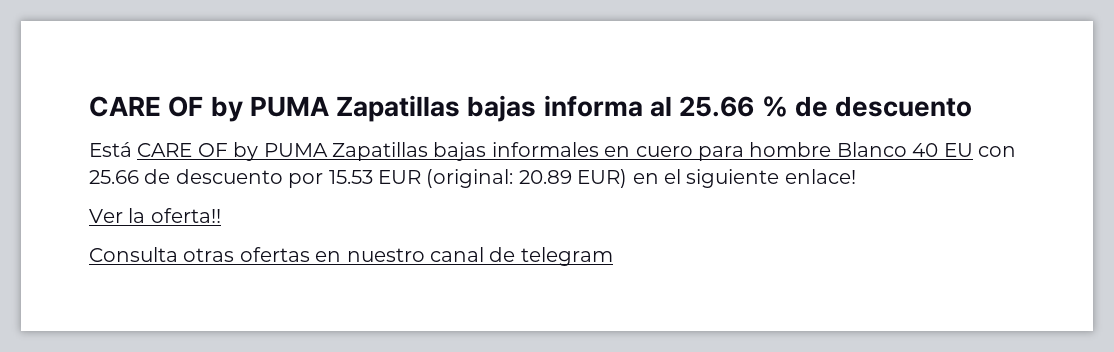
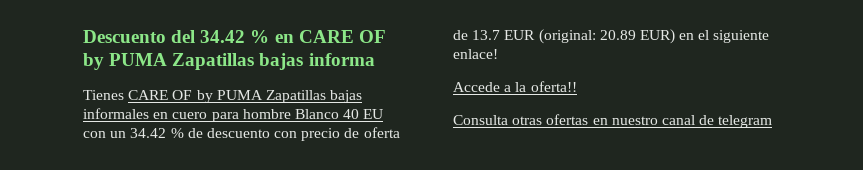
(89, 106) none -> [83,30,294,43] Descuento del 34.42 % en
[650,96,973,117] [89,142,132,157] al 25.66 % de descuento // Está -> [83,90,124,100] // Tienes
[89,169,373,188] 25.66 de descuento por 15.53 -> [110,127,400,141] [453,30,501,40] un 34.42 % de descuento con precio de oferta de 13.7
[89,209,123,223] Ver -> [453,82,512,92] Accede a

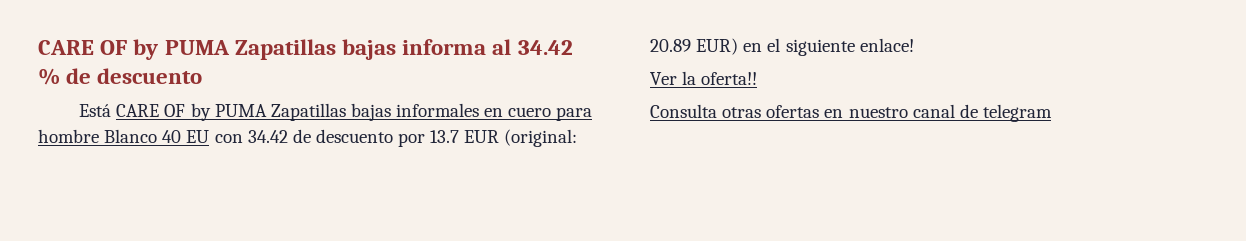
[83,30,294,43] Descuento del 34.42 % en -> (38, 47) none
[83,90,124,100] // Tienes -> [492,39,573,55] [38,68,203,85] [79,104,112,117] al 34.42 % de descuento // Está
[110,127,400,141] [453,30,468,40] un 34.42 % de descuento con precio de oferta de -> [247,129,426,147] 34.42 de descuento por
[453,82,512,92] Accede a -> [650,72,677,85] Ver

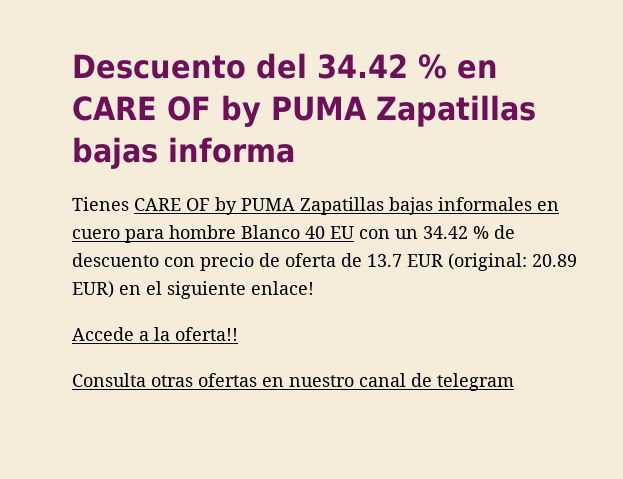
(38, 47) none -> [72,53,498,79] Descuento del 34.42 % en
[492,39,573,55] [38,68,203,85] [79,104,112,117] al 34.42 % de descuento // Está -> [72,197,129,211] // Tienes
[247,129,426,147] 34.42 de descuento por -> [395,225,515,239] [72,253,362,271] un 34.42 % de descuento con precio de oferta de
[650,72,677,85] Ver -> [72,327,149,341] Accede a

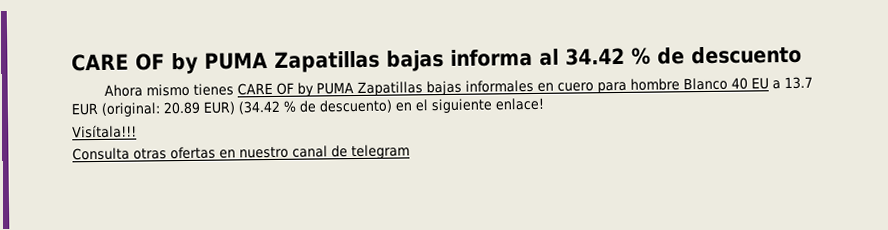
[72,53,498,79] Descuento del 34.42 % en -> (71, 62) none
[72,197,129,211] // Tienes -> [539,45,802,66] [103,83,234,97] al 34.42 % de descuento // Ahora mismo tienes
[359,225,515,239] [72,253,362,271] con un 34.42 % de descuento con precio de oferta de -> [771,80,781,90] a
(114, 289) none -> [238,99,392,115] (34.42 % de descuento)
[72,327,238,341] Accede a la oferta!! -> [72,124,137,139] Visítala!!!

